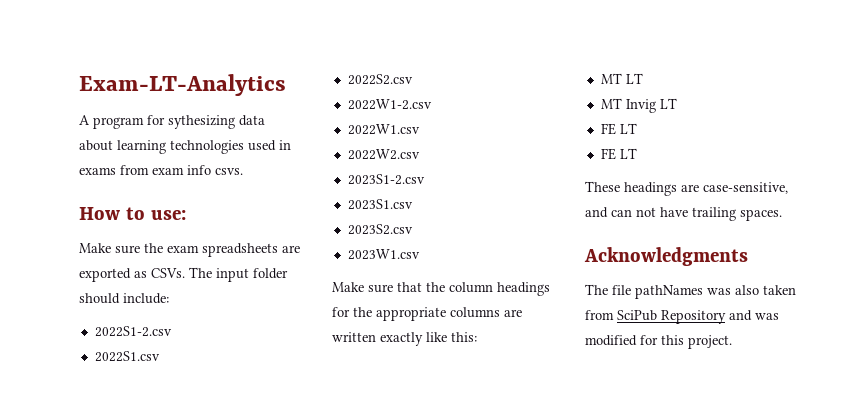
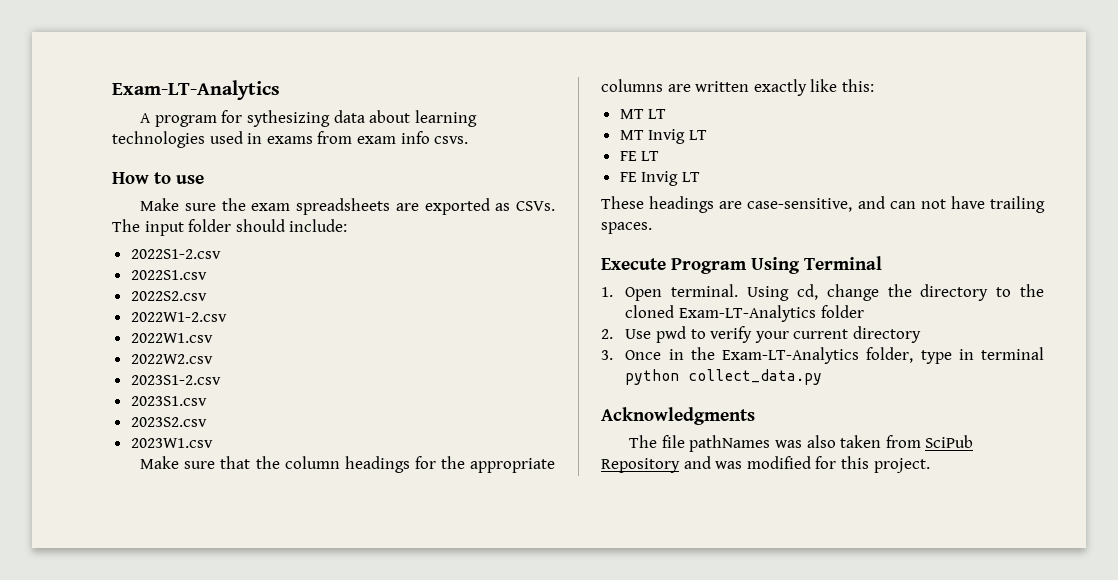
[150,210,186,220] use: -> [176,175,204,184] use
(616, 154) none -> [641,171,679,186] Invig
(782, 215) none -> [601,256,882,274] [601,284,1044,301] [625,305,864,322] [601,326,921,343] [601,347,1044,364] [625,369,823,385] // Execute Program Using Terminal // 1. Open terminal. Using cd, change the directory to the cloned Exam-LT-Analytics folder // 2. Use pwd to verify your current directory // 3. Once in the Exam-LT-Analytics folder, type in terminal python collect_data.py

